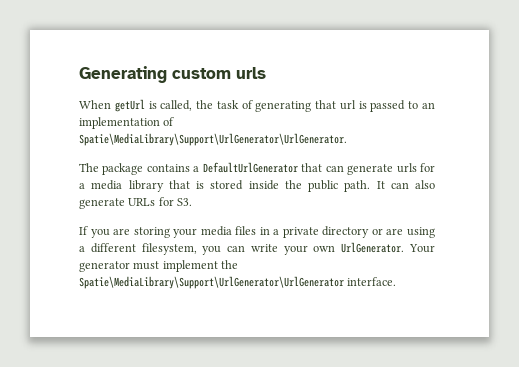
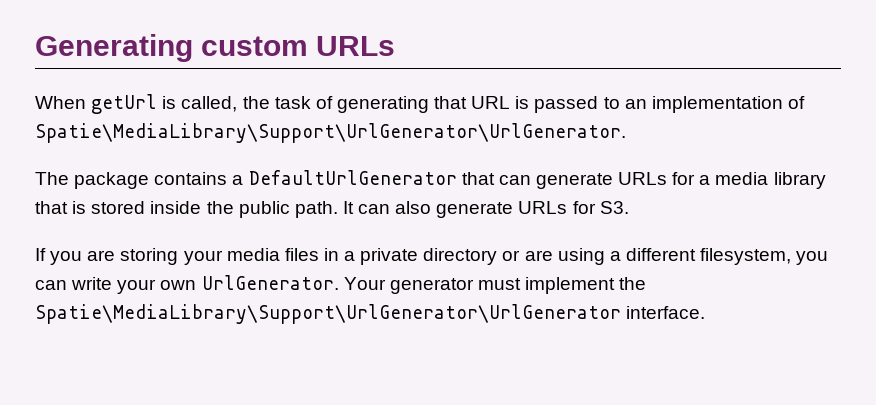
[236,67,266,79] urls -> [316,36,396,56] URLs
[339,100,356,110] url -> [471,96,511,109] URL
[396,163,417,173] urls -> [618,172,668,185] URLs

